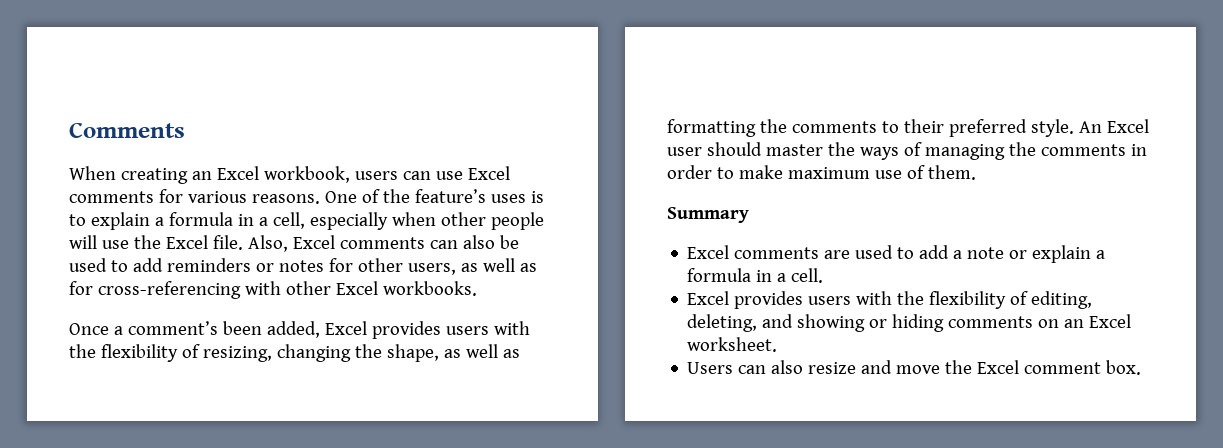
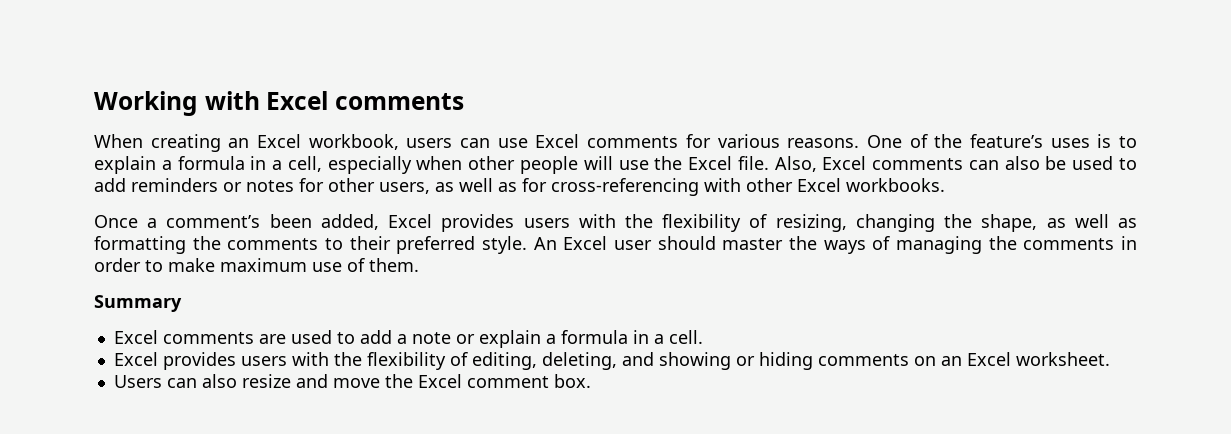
[69,122,185,138] Comments -> [94,91,464,116] Working with Excel comments

